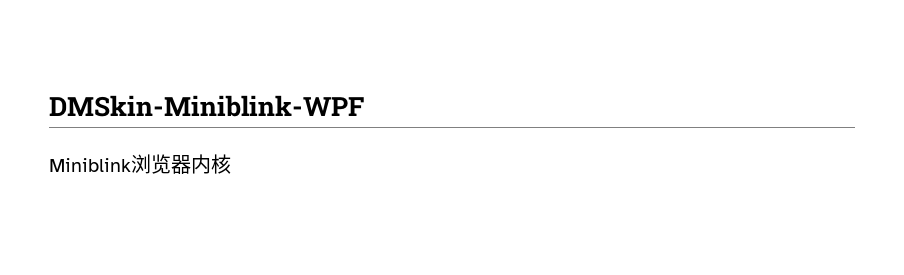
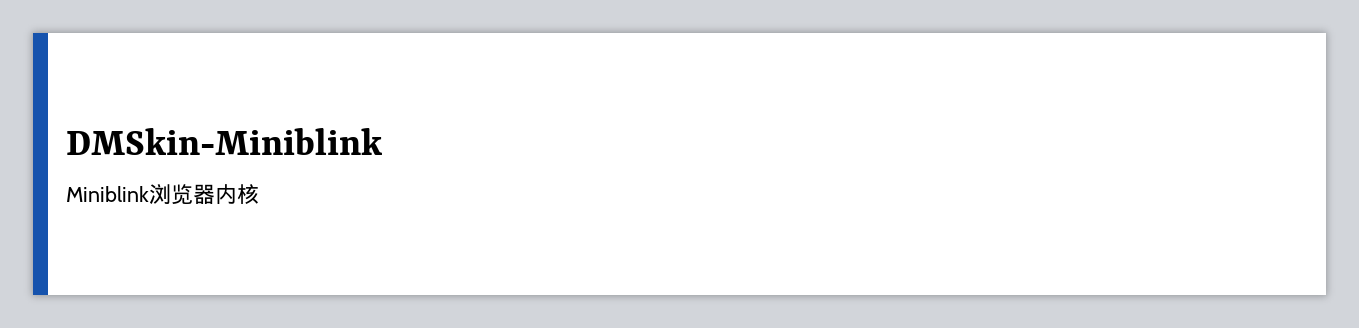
[49,95,364,117] DMSkin-Miniblink-WPF -> [66,128,382,155] DMSkin-Miniblink

